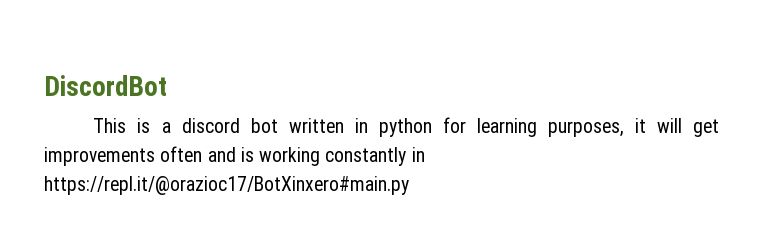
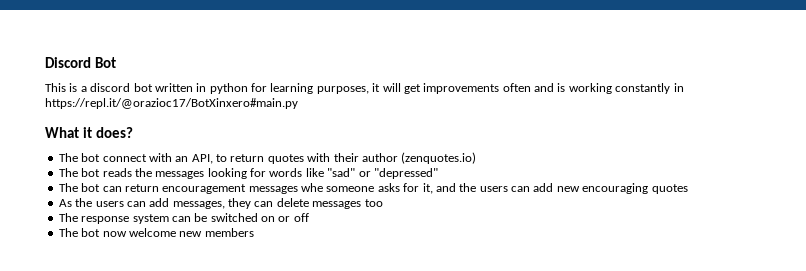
[44,75,167,96] DiscordBot -> [45,57,116,68] Discord Bot
(409, 185) none -> [45,127,133,138] [58,152,477,164] [58,168,438,179] [58,183,688,194] [58,198,383,209] [58,213,309,224] [58,228,254,237] // What it does? // The bot connect with an API, to return quotes with their author (zenquotes.io) // The bot reads the messages looking for words like "sad" or "depressed" // The bot can return encouragement messages whe someone asks for it, and the users can add new encouraging quotes // As the users can add messages, they can delete messages too // The response system can be switched on or off // The bot now welcome new members

